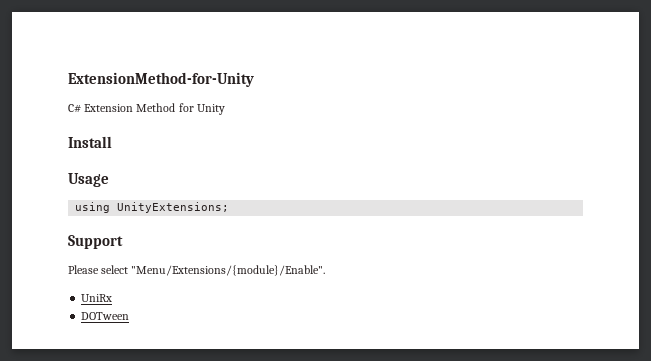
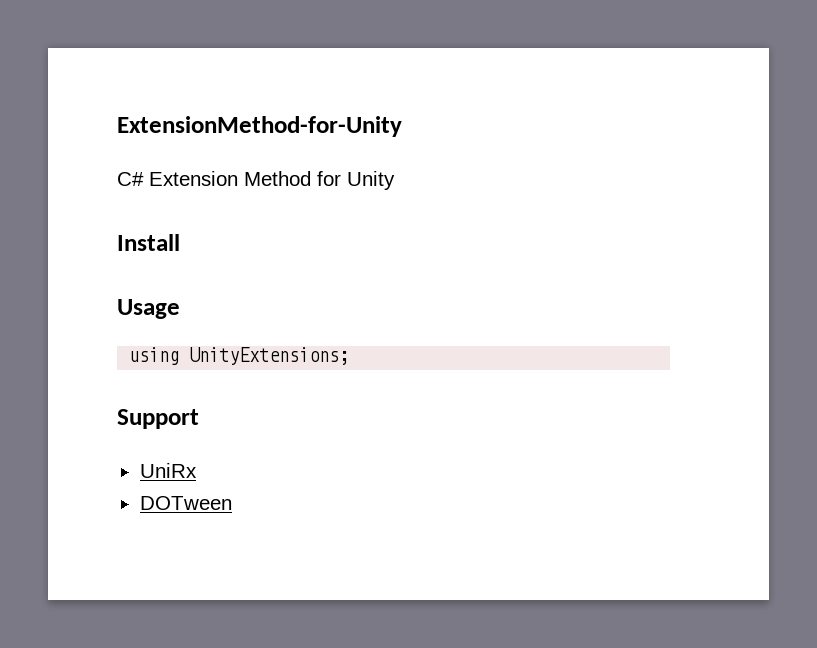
[68,265,326,276] // Please select "Menu/Extensions/{module}/Enable". -> (199, 419) none

